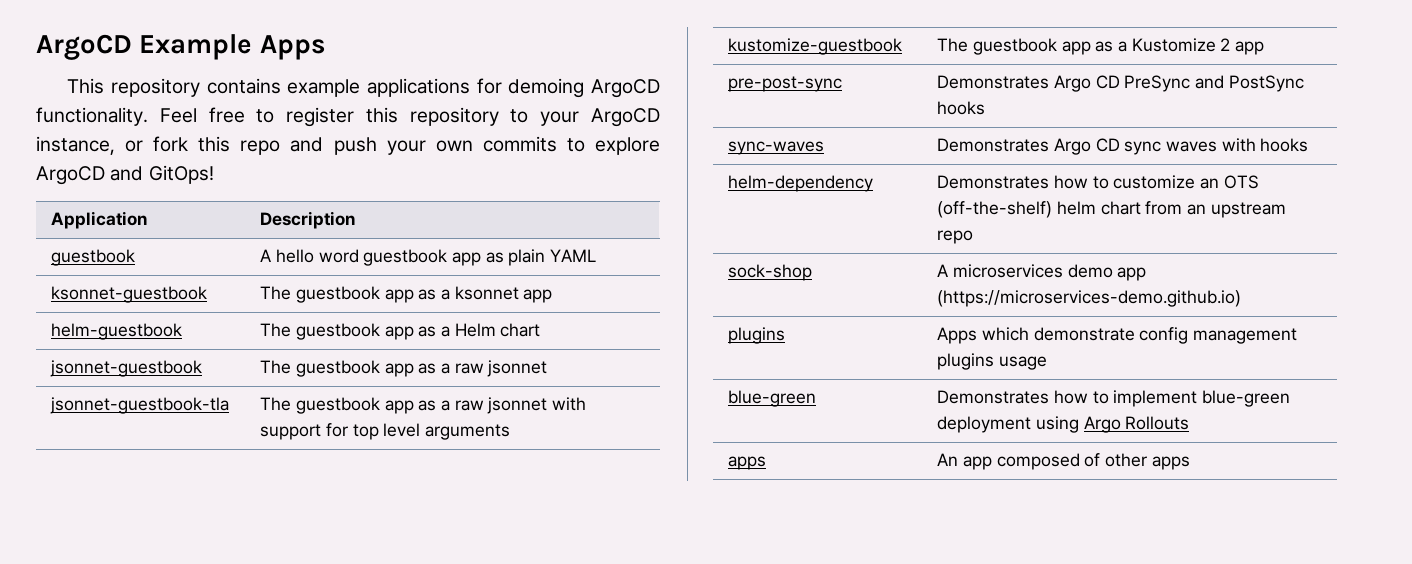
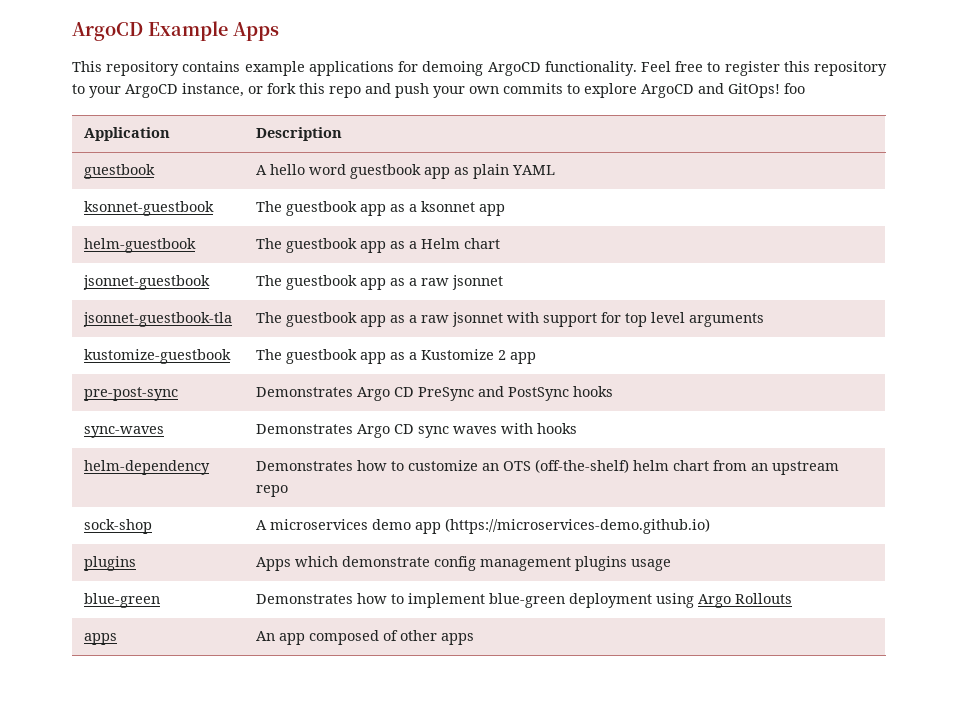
(214, 174) none -> [784,83,805,94] foo

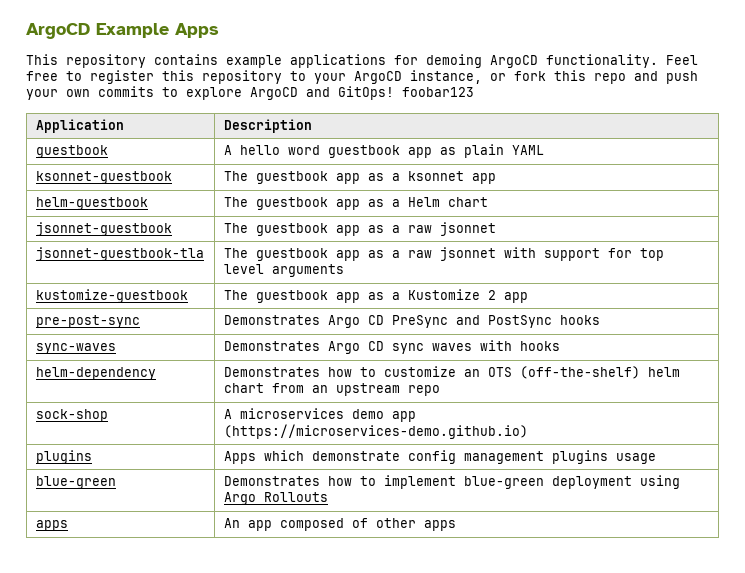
[784,83,805,94] foo -> [402,87,474,97] foobar123

